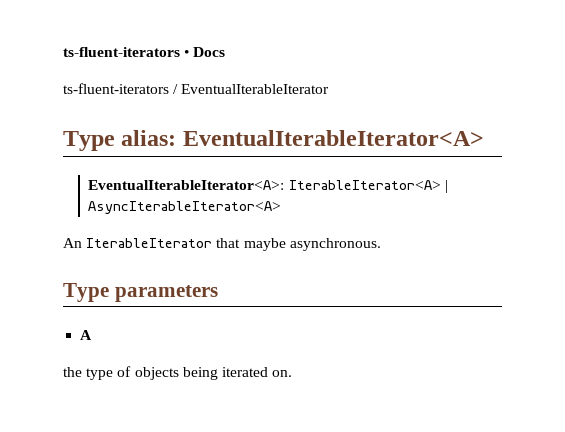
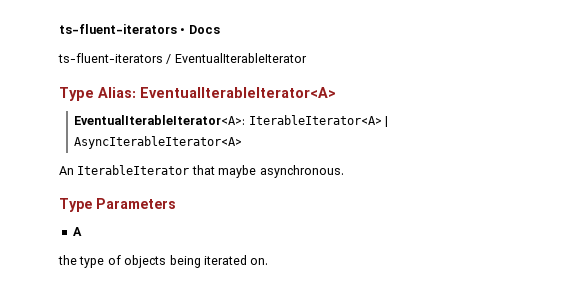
[121,130,177,146] alias: -> [98,87,136,98] Alias:
[114,285,218,302] parameters -> [96,198,176,209] Parameters

